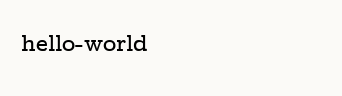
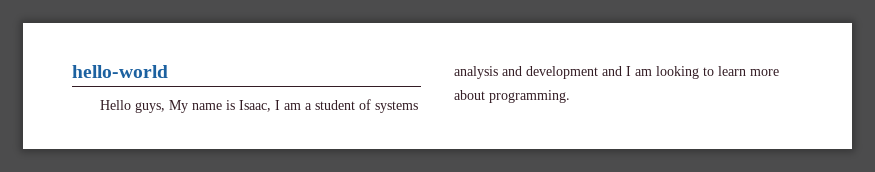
(148, 43) none -> [99,99,418,113] [454,66,779,79] [454,90,570,103] // Hello guys, My name is Isaac, I am a student of systems analysis and development and I am looking to learn more about programming.

